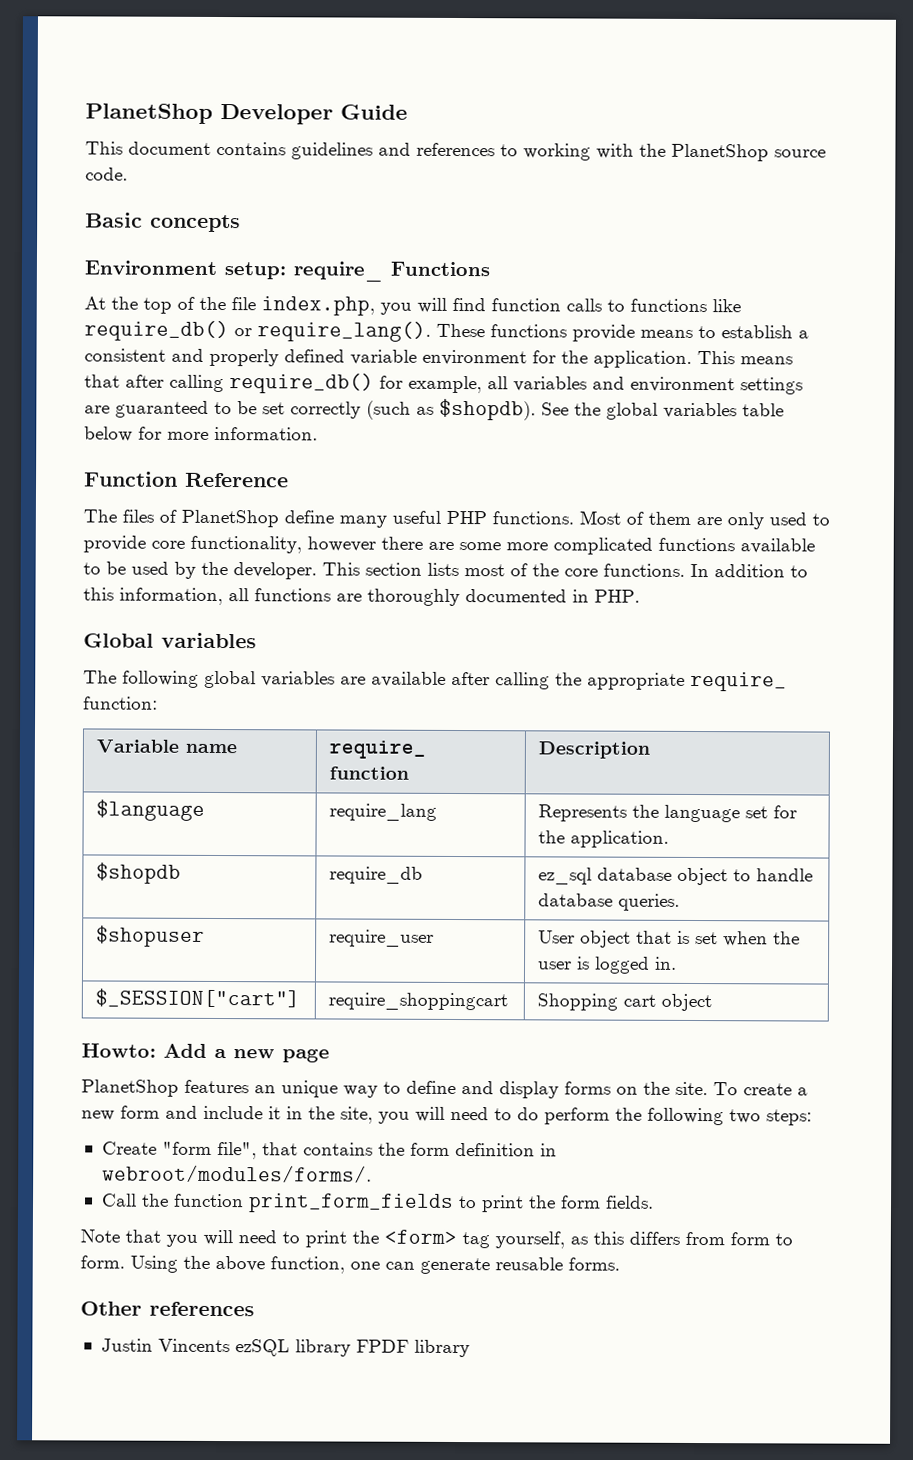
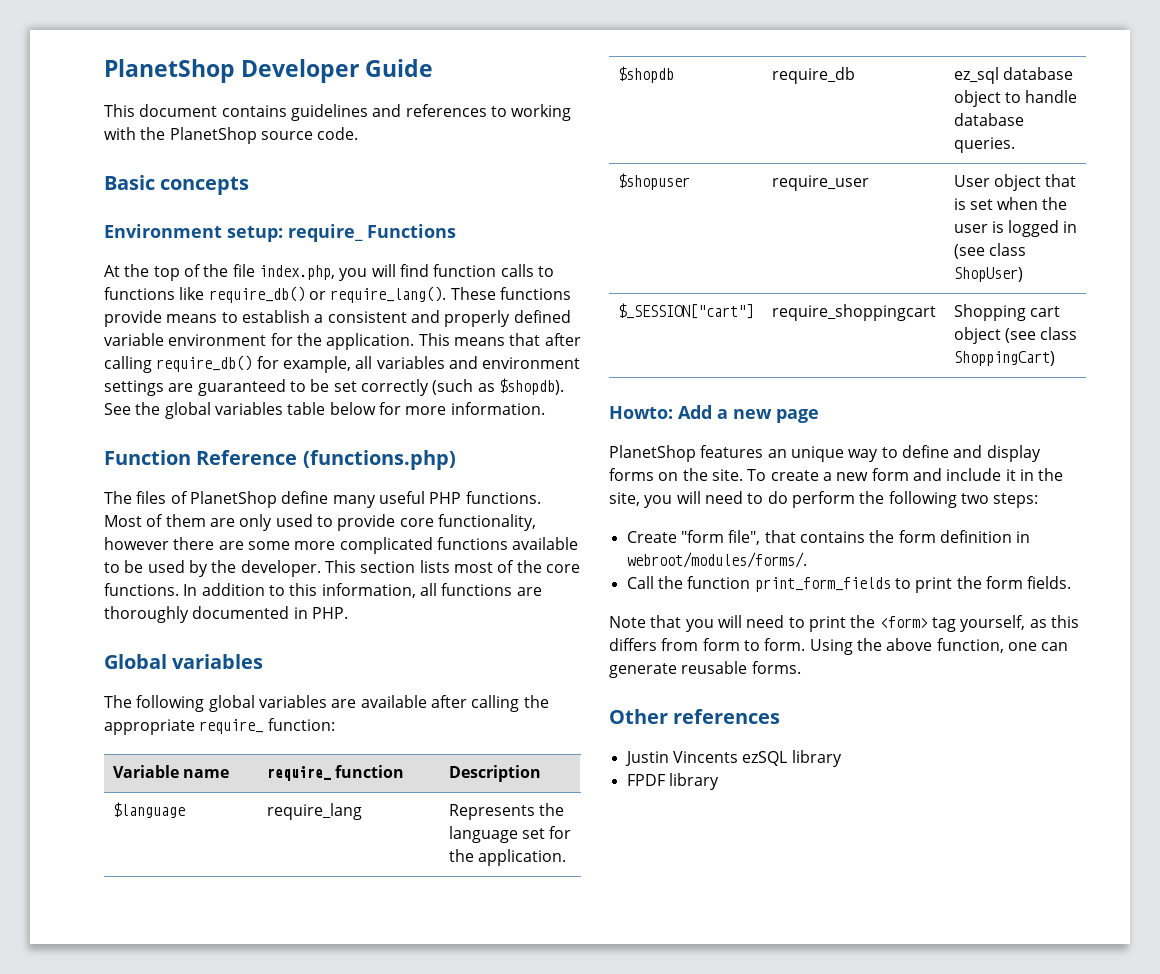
(289, 480) none -> [302,450,456,470] (functions.php)
[654,956,678,970] in. -> [1063,221,1078,233] [953,243,1026,259] [953,267,1023,282] in (see class ShopUser)
(713, 1002) none -> [1004,327,1078,343] [953,351,1055,366] (see class ShoppingCart)
(351, 1348) none -> (842, 758) //

